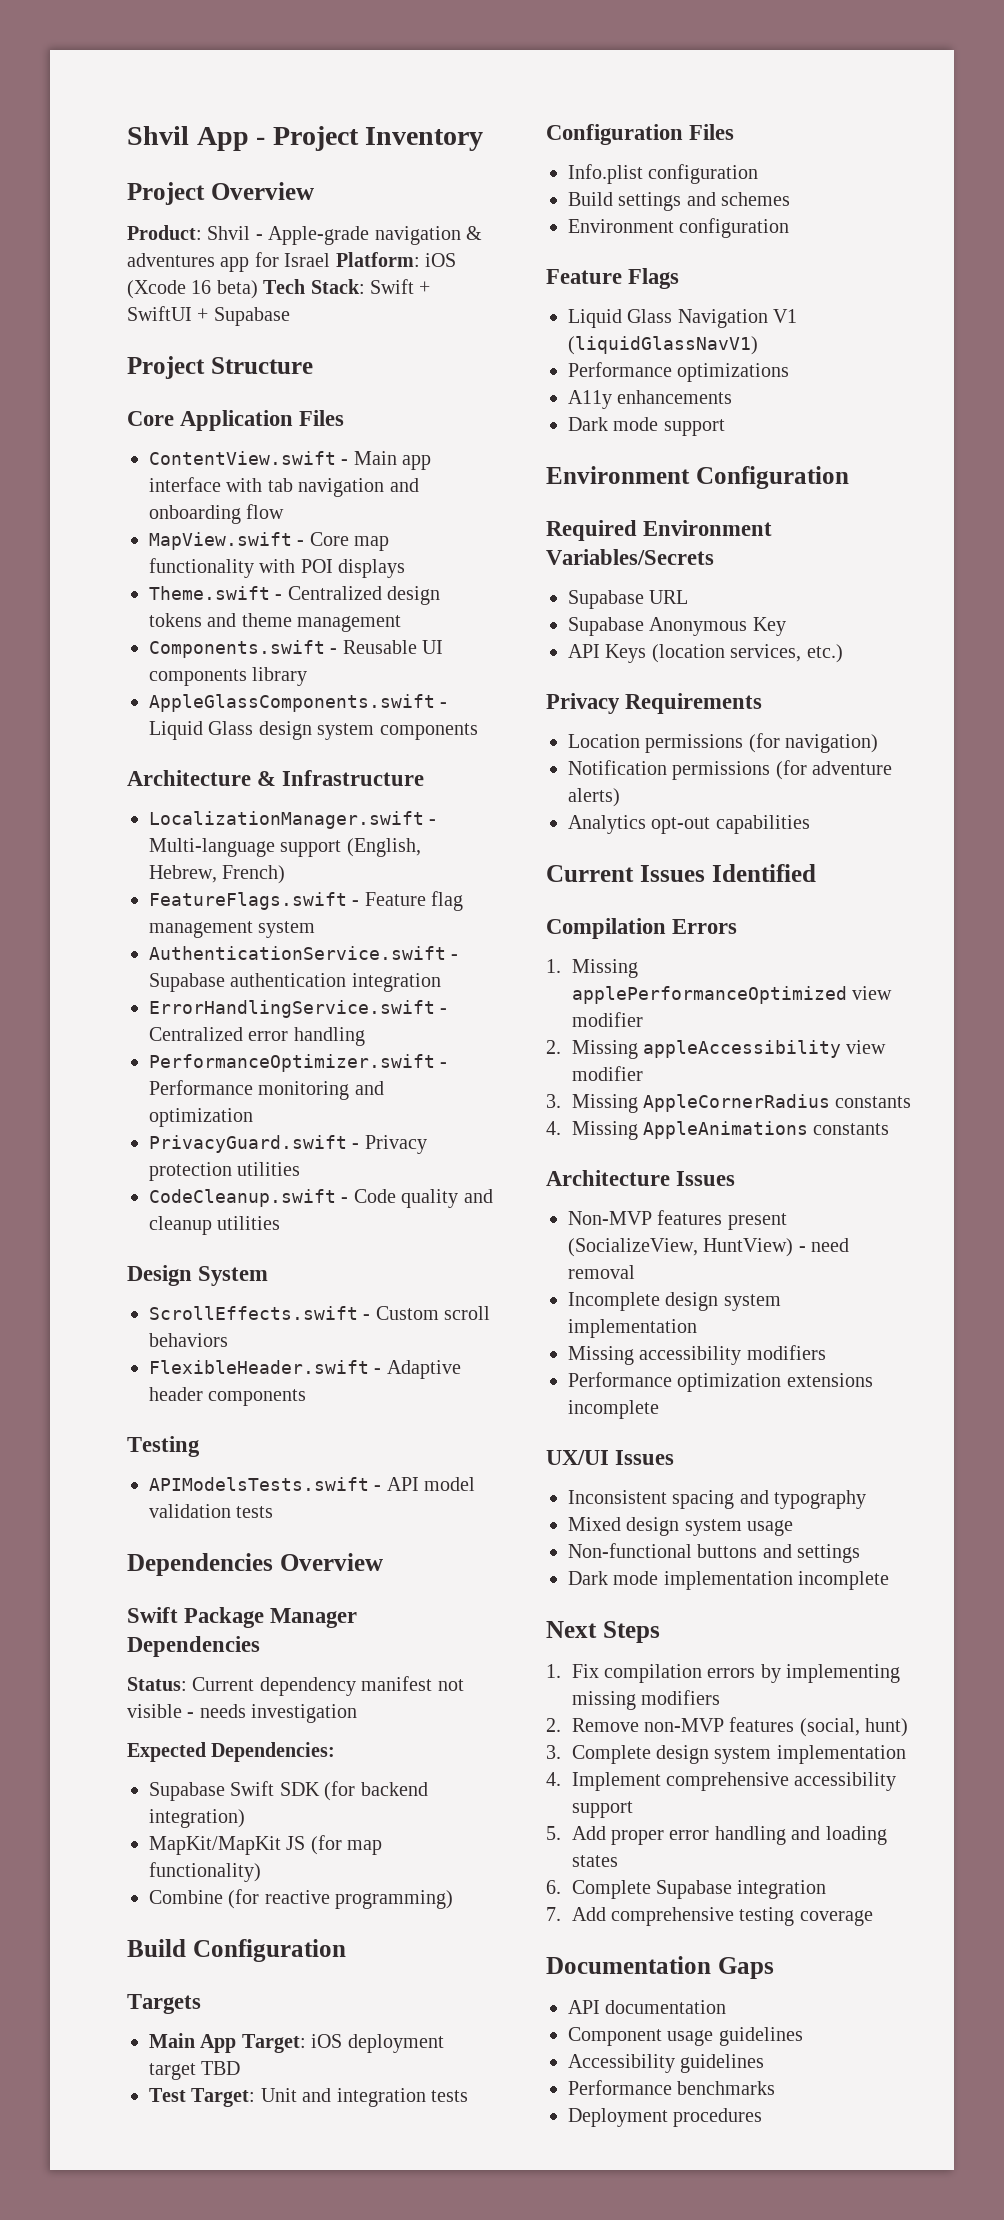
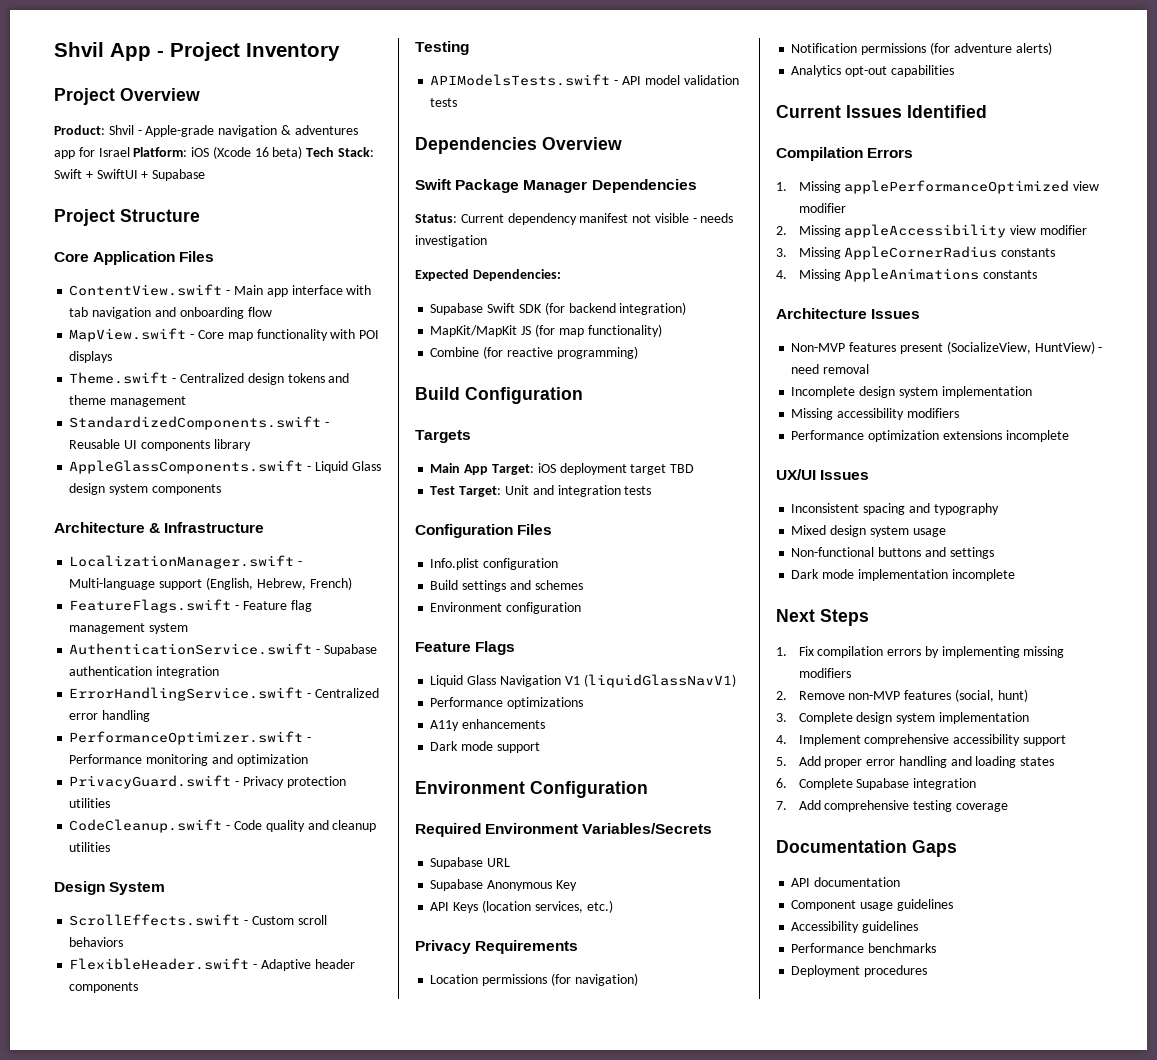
[149,640,325,658] Components.swift -> [69,416,322,430] StandardizedComponents.swift

